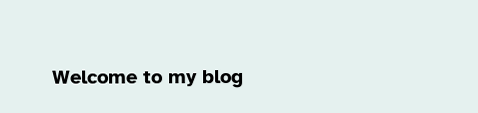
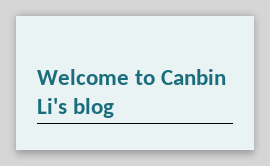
[168,73,198,87] my -> [161,69,227,85] [37,98,67,114] Canbin Li's

